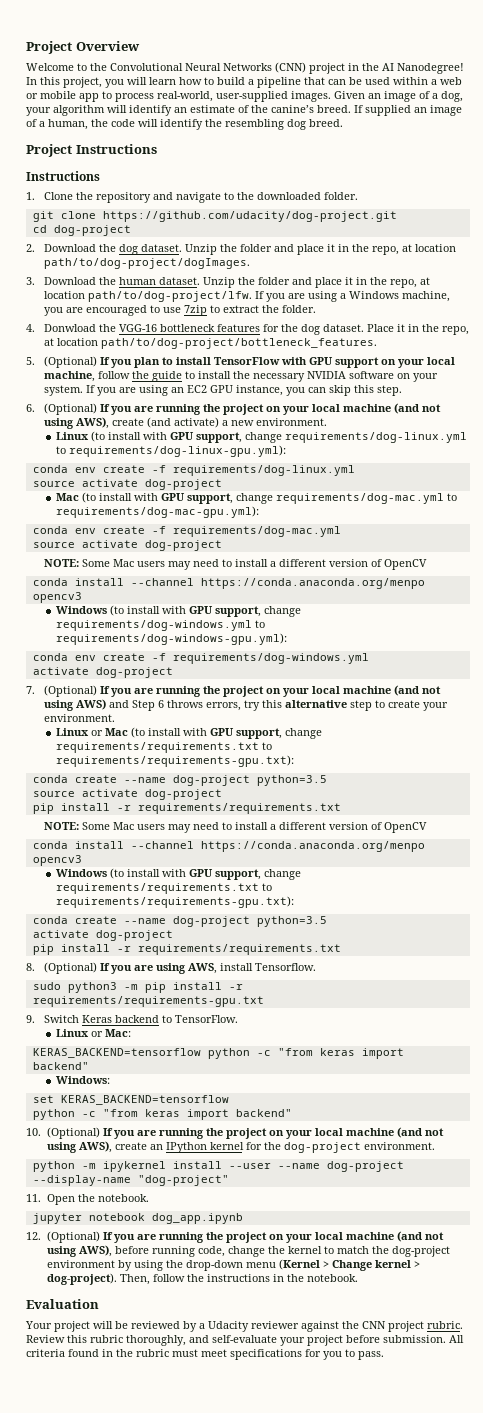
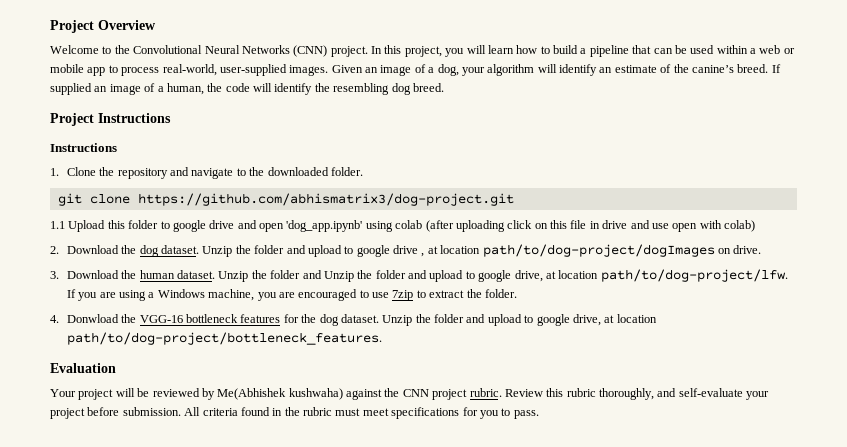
[309,63,464,74] project in the AI Nanodegree! -> [330,46,368,57] project.
[102,211,397,222] [32,225,131,236] https://github.com/udacity/dog-project.git // cd dog-project -> [137,193,514,206] [50,220,755,232] https://github.com/abhismatrix3/dog-project.git // 1.1 Upload this folder to google drive and open 'dog_app.ipynb' using colab (after uploading click on this file in drive and use open with colab)
[296,244,456,255] [43,258,250,269] place it in the repo, at location path/to/dog-project/dogImages. -> [307,244,762,257] upload to google drive , at location path/to/dog-project/dogImages on drive.
[314,277,417,288] place it in the repo, -> [323,270,543,282] Unzip the folder and upload to google drive,
[366,324,469,335] [43,338,377,349] [26,356,455,368] [43,371,438,382] [43,385,402,396] [26,403,441,415] [43,417,327,429] [55,431,467,443] [55,445,286,457] [32,465,355,476] [32,479,222,490] [55,492,457,504] [55,506,259,518] [32,526,341,537] [32,540,222,551] [43,559,427,570] [32,578,425,589] [32,592,82,603] [55,605,301,617] [55,620,265,631] [55,633,287,645] [32,653,369,664] [32,667,173,678] [26,685,441,697] [43,699,448,711] [43,714,115,722] [55,727,322,739] [55,742,272,753] [55,755,294,767] [32,775,327,786] [32,789,222,800] [32,803,341,814] [43,822,427,833] [32,841,425,852] [32,855,82,866] [55,868,301,880] [55,883,272,894] [55,896,294,908] [32,916,327,927] [32,930,173,941] [32,944,341,955] [26,962,316,974] [32,982,243,993] [32,996,264,1007] [26,1015,238,1023] [55,1029,131,1037] [32,1048,404,1059] [32,1062,89,1070] [55,1076,110,1084] [32,1095,229,1105] [32,1109,292,1120] [26,1127,444,1139] [46,1141,435,1153] [32,1161,404,1172] [32,1175,229,1186] [26,1194,149,1205] [32,1213,243,1224] [26,1231,444,1243] [46,1245,450,1257] [46,1259,420,1271] [46,1273,358,1285] Place it in the repo, at location path/to/dog-project/bottleneck_features. // 5. (Optional) If you plan to install TensorFlow with GPU support on your local machine, follow the guide to install the necessary NVIDIA software on your system. If you are using an EC2 GPU instance, you can skip this step. // 6. (Optional) If you are running the project on your local machine (and not using AWS), create (and activate) a new environment. // Linux (to install with GPU support, change requirements/dog-linux.yml to requirements/dog-linux-gpu.yml): // conda env create -f requirements/dog-linux.yml // source activate dog-project // Mac (to install with GPU support, change requirements/dog-mac.yml to requirements/dog-mac-gpu.yml): // conda env create -f requirements/dog-mac.yml // source activate dog-project // NOTE: Some Mac users may need to install a different version of OpenCV // conda install --channel https://conda.anaconda.org/menpo opencv3 // Windows (to install with GPU support, change requirements/dog-windows.yml to requirements/dog-windows-gpu.yml): // conda env create -f requirements/dog-windows.yml // activate dog-project // 7. (Optional) If you are running the project on your local machine (and not using AWS) and Step 6 throws errors, try this alternative step to create your environment. // Linux or Mac (to install with GPU support, change requirements/requirements.txt to requirements/requirements-gpu.txt): // conda create --name dog-project python=3.5 // source activate dog-project // pip install -r requirements/requirements.txt // NOTE: Some Mac users may need to install a different version of OpenCV // conda install --channel https://conda.anaconda.org/menpo opencv3 // Windows (to install with GPU support, change requirements/requirements.txt to requirements/requirements-gpu.txt): // conda create --name dog-project python=3.5 // activate dog-project // pip install -r requirements/requirements.txt // 8. (Optional) If you are using AWS, install Tensorflow. // sudo python3 -m pip install -r requirements/requirements-gpu.txt // 9. Switch Keras backend to TensorFlow. // Linux or Mac: // KERAS_BACKEND=tensorflow python -c "from keras import backend" // Windows: // set KERAS_BACKEND=tensorflow // python -c "from keras import backend" // 10. (Optional) If you are running the project on your local machine (and not using AWS), create an IPython kernel for the dog-project environment. // python -m ipykernel install --user --name dog-project --display-name "dog-project" // 11. Open the notebook. // jupyter notebook dog_app.ipynb // 12. (Optional) If you are running the project on your local machine (and not using AWS), before running code, change the kernel to match the dog-project environment by using the drop-down menu (Kernel > Change kernel > dog-project). Then, follow the instructions in the notebook. -> [382,314,657,326] [66,332,382,345] Unzip the folder and upload to google drive, at location path/to/dog-project/bottleneck_features.
[199,1321,299,1332] a Udacity reviewer -> [217,388,343,400] Me(Abhishek kushwaha)

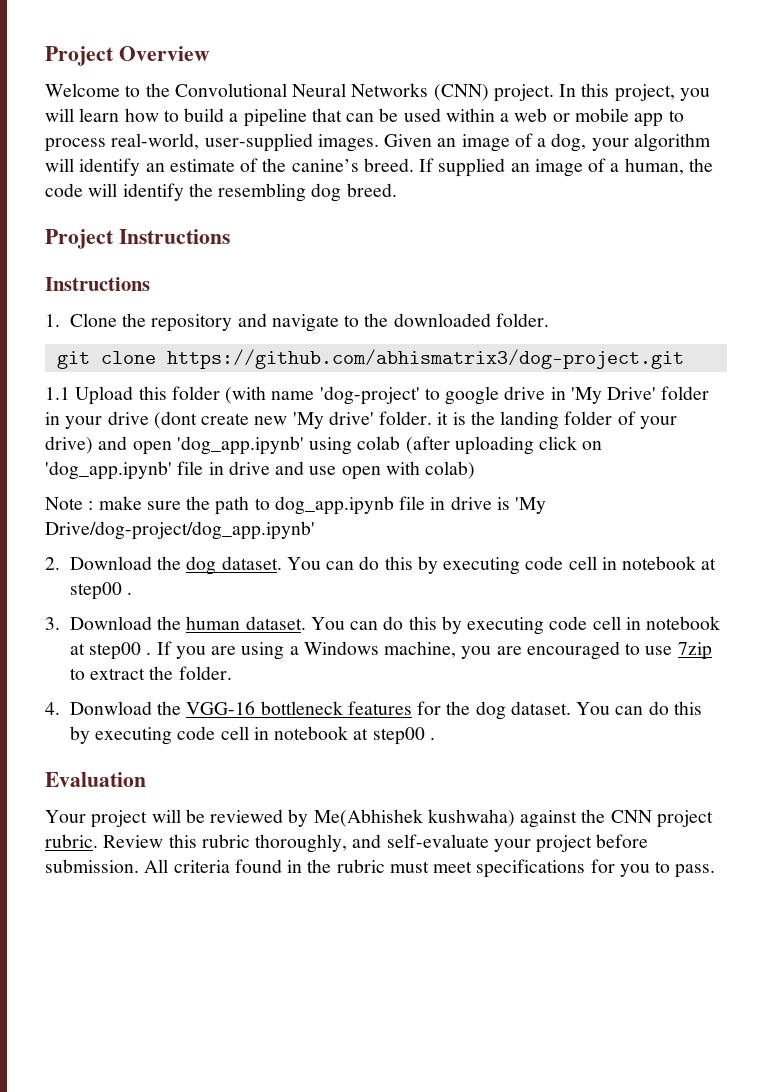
[160,220,235,232] to google drive -> [225,386,710,405] [45,411,677,430] [45,436,93,454] (with name 'dog-project' to google drive in 'My Drive' folder in your drive (dont create new 'My drive' folder. it is the landing folder of your drive)
[550,220,567,229] this -> [45,461,172,480] 'dog_app.ipynb'
(755, 226) none -> [45,496,547,515] [45,521,315,540] // Note : make sure the path to dog_app.ipynb file in drive is 'My Drive/dog-project/dog_app.ipynb'
[202,244,762,257] Unzip the folder and upload to google drive , at location path/to/dog-project/dogImages on drive. -> [286,556,717,575] [69,582,133,600] You can do this by executing code cell in notebook at step00 .
[218,269,788,282] Unzip the folder and Unzip the folder and upload to google drive, at location path/to/dog-project/lfw. -> [310,616,721,635] [69,642,152,660] You can do this by executing code cell in notebook at step00 .
[382,314,657,326] [66,332,382,345] Unzip the folder and upload to google drive, at location path/to/dog-project/bottleneck_features. -> [576,701,702,715] [69,726,435,745] You can do this by executing code cell in notebook at step00 .

